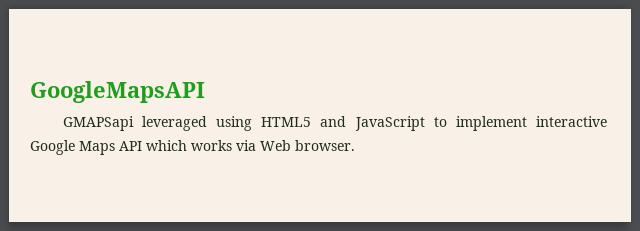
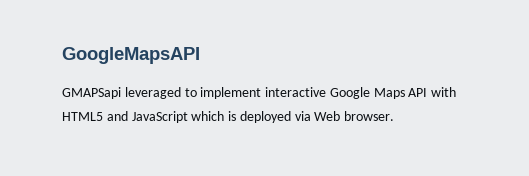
[216,116,425,131] using HTML5 and JavaScript -> (181, 93) none
[146,140,232,151] which works -> [431,87,457,97] [62,111,291,123] with HTML5 and JavaScript which is deployed

